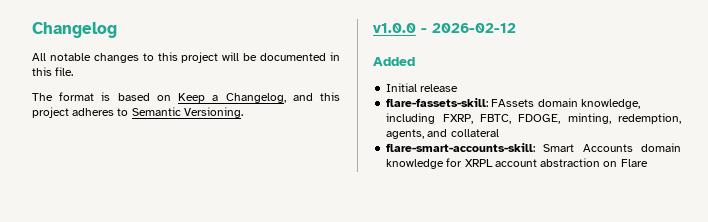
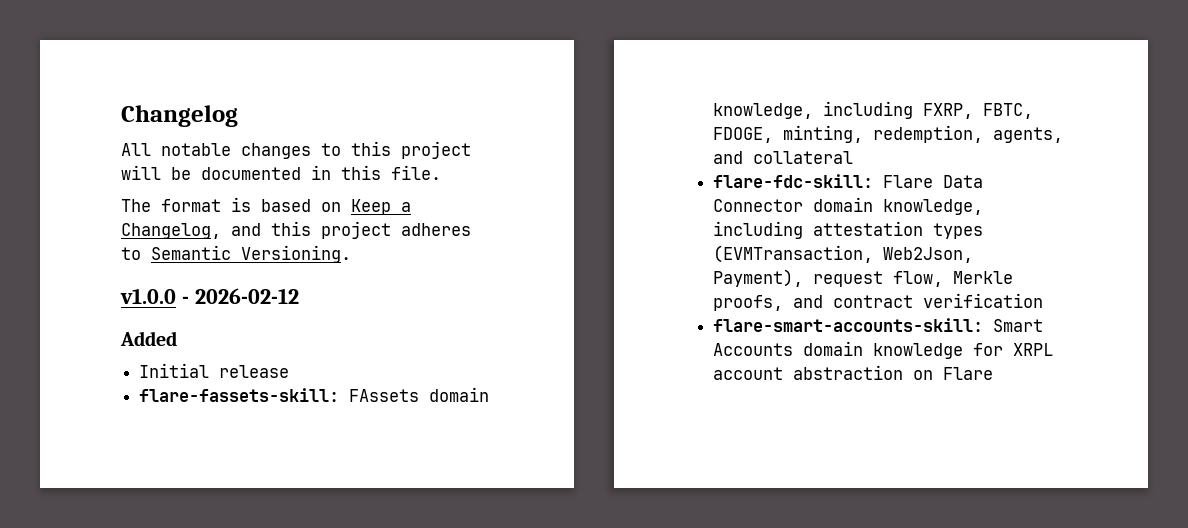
(499, 133) none -> [713,174,984,188] [713,197,984,215] [713,221,984,239] [713,245,974,263] [713,269,1014,287] [713,293,1044,311] // flare-fdc-skill: Flare Data Connector domain knowledge, including attestation types (EVMTransaction, Web2Json, Payment), request flow, Merkle proofs, and contract verification

